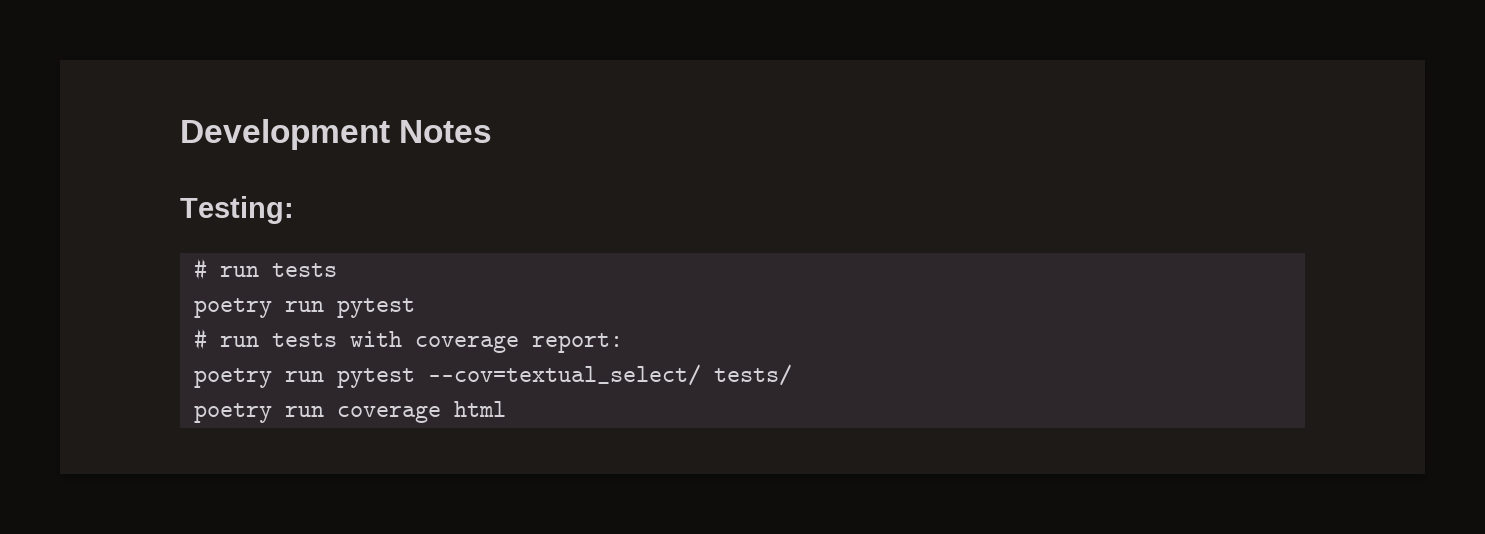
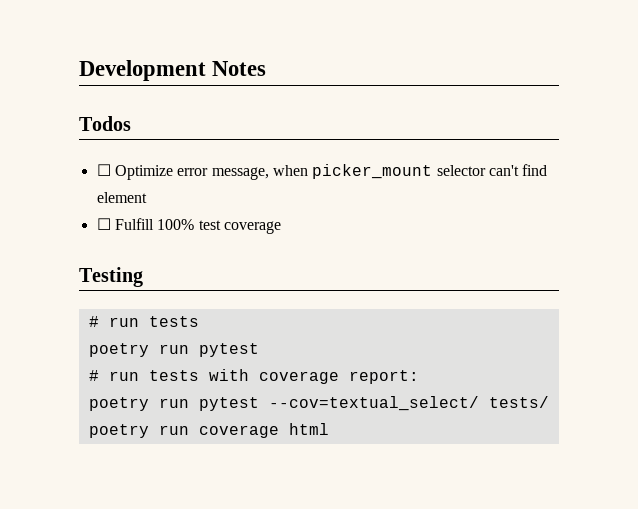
[180,196,294,224] Testing: -> [79,116,131,131] [96,164,548,180] [96,192,147,203] [96,218,281,234] [79,267,143,287] Todos // ☐ Optimize error message, when picker_mount selector can't find element // ☐ Fulfill 100% test coverage // Testing

